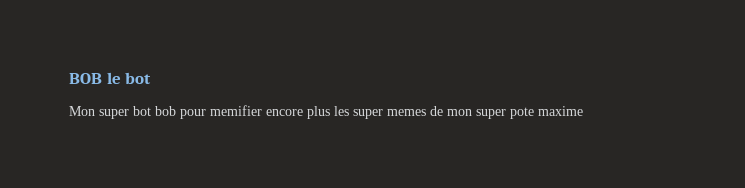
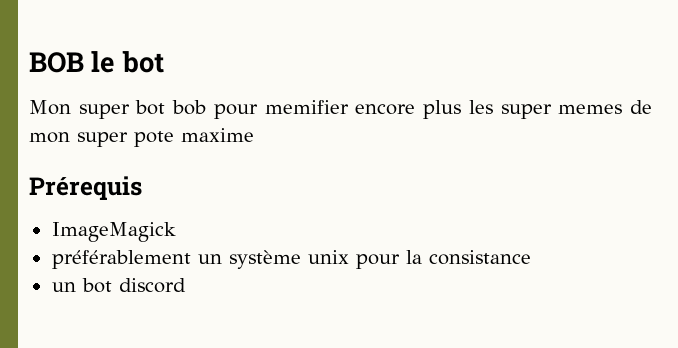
(583, 111) none -> [29,176,142,200] [51,222,176,242] [51,250,531,269] [51,278,186,293] // Prérequis // ImageMagick // préférablement un système unix pour la consistance // un bot discord

